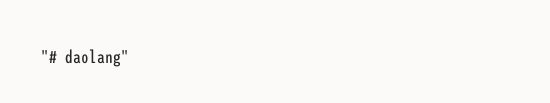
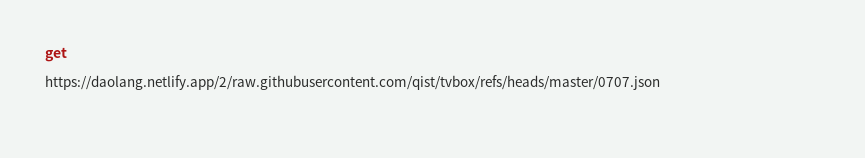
[41,49,129,67] "# daolang" -> [45,47,67,62] [45,75,660,90] get // https://daolang.netlify.app/2/raw.githubusercontent.com/qist/tvbox/refs/heads/master/0707.json

